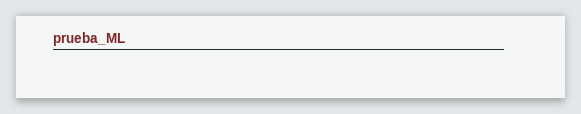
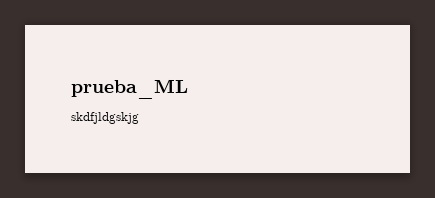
(125, 39) none -> [71,112,139,124] // skdfjldgskjg

